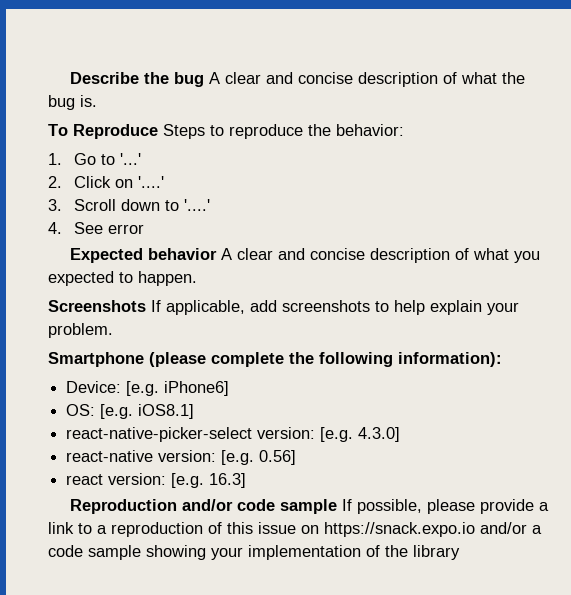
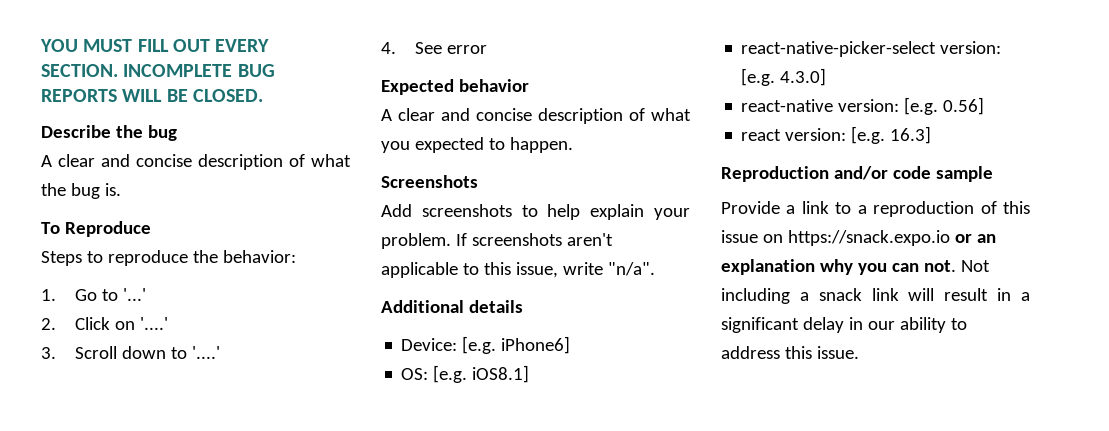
(70, 78) none -> [40,39,270,52] [41,64,275,77] [41,89,263,102] YOU MUST FILL OUT EVERY SECTION. INCOMPLETE BUG REPORTS WILL BE CLOSED. //
(205, 79) none -> (177, 133) //
(158, 131) none -> (151, 229) //
(218, 254) none -> (529, 85) //
[151,300,277,315] If applicable, add -> [381,204,412,217] // Add
[48,352,502,367] // Smartphone (please complete the following information): -> [455,233,613,246] [381,262,655,278] [381,300,523,313] If screenshots aren't applicable to this issue, write "n/a". // Additional details
[342,499,535,514] If possible, please provide -> [721,201,780,214] // Provide
[480,522,542,534] [48,545,460,560] and/or a code sample showing your implementation of the library -> [954,234,996,243] [721,259,990,275] [721,288,1030,304] [721,317,967,333] [721,346,859,359] or an explanation why you can not. Not including a snack link will result in a significant delay in our ability to address this issue.

